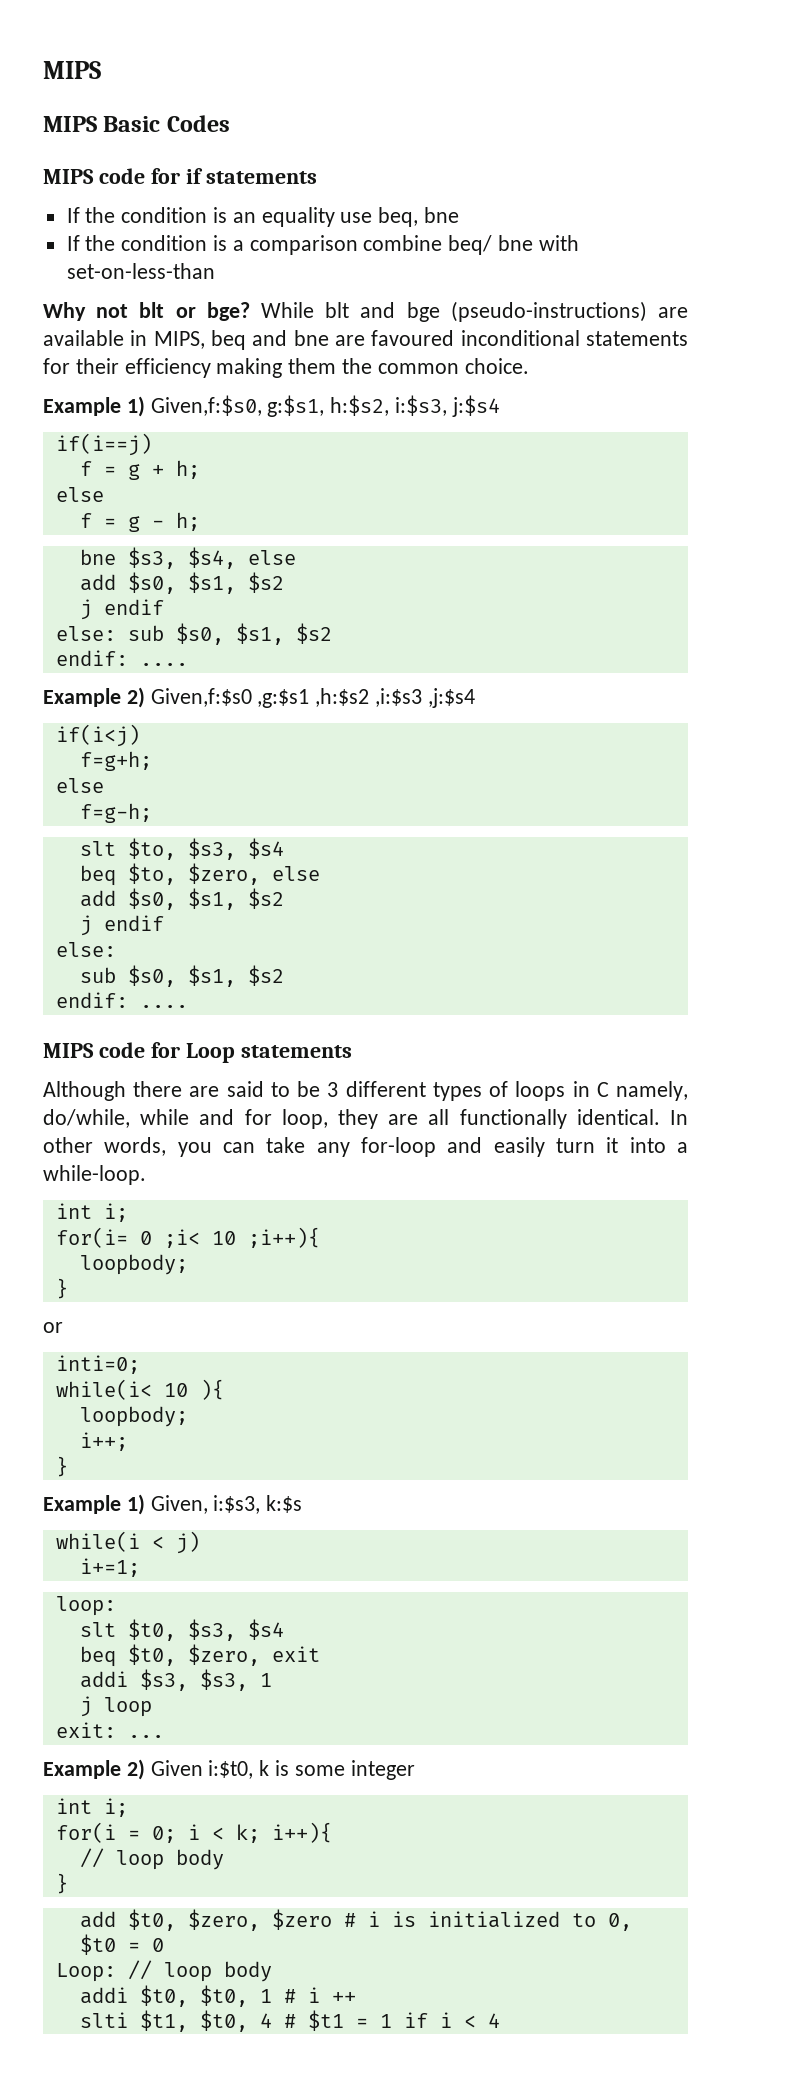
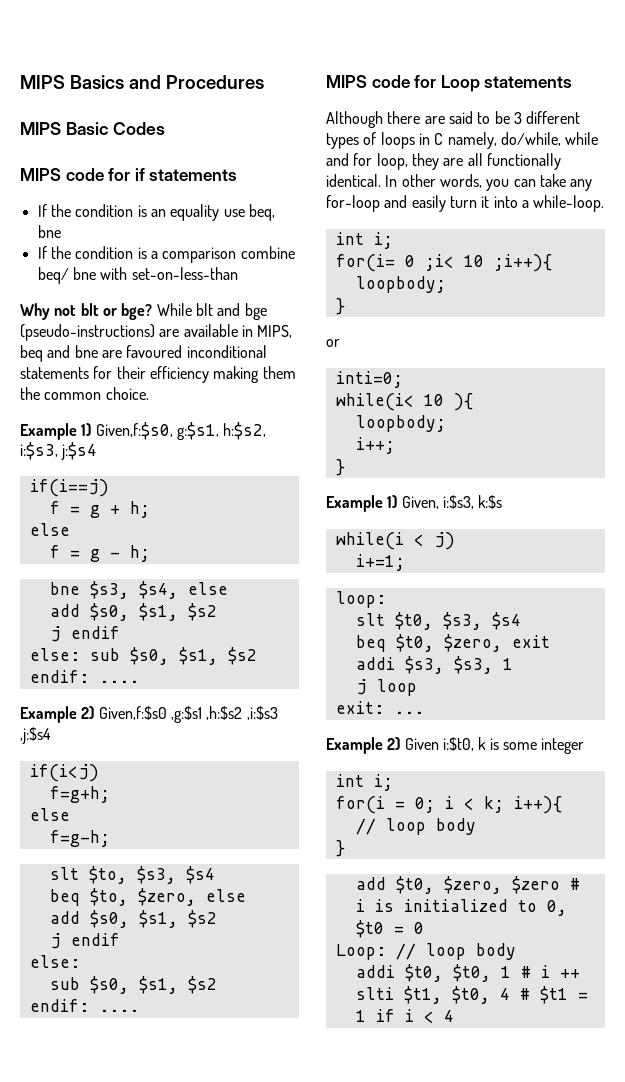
[43,61,101,79] MIPS -> [20,75,264,89] MIPS Basics and Procedures

